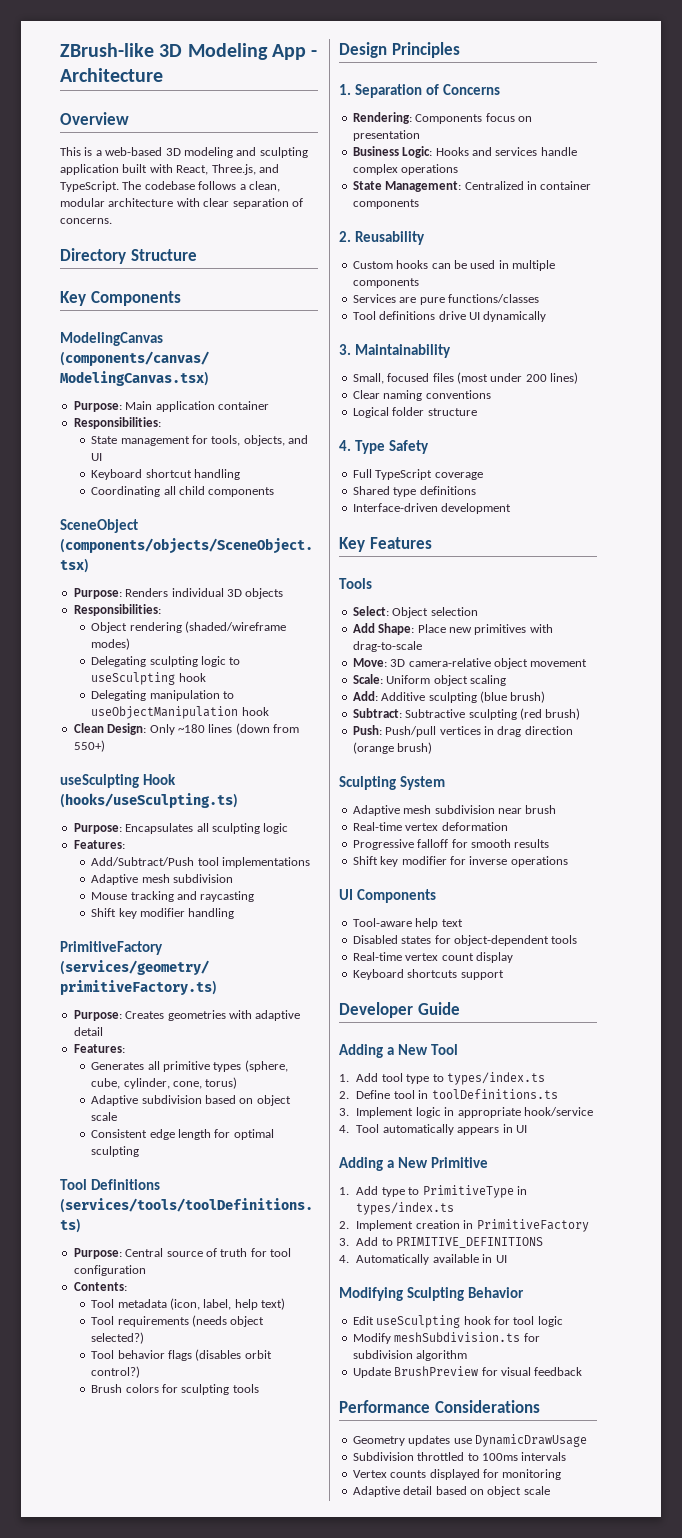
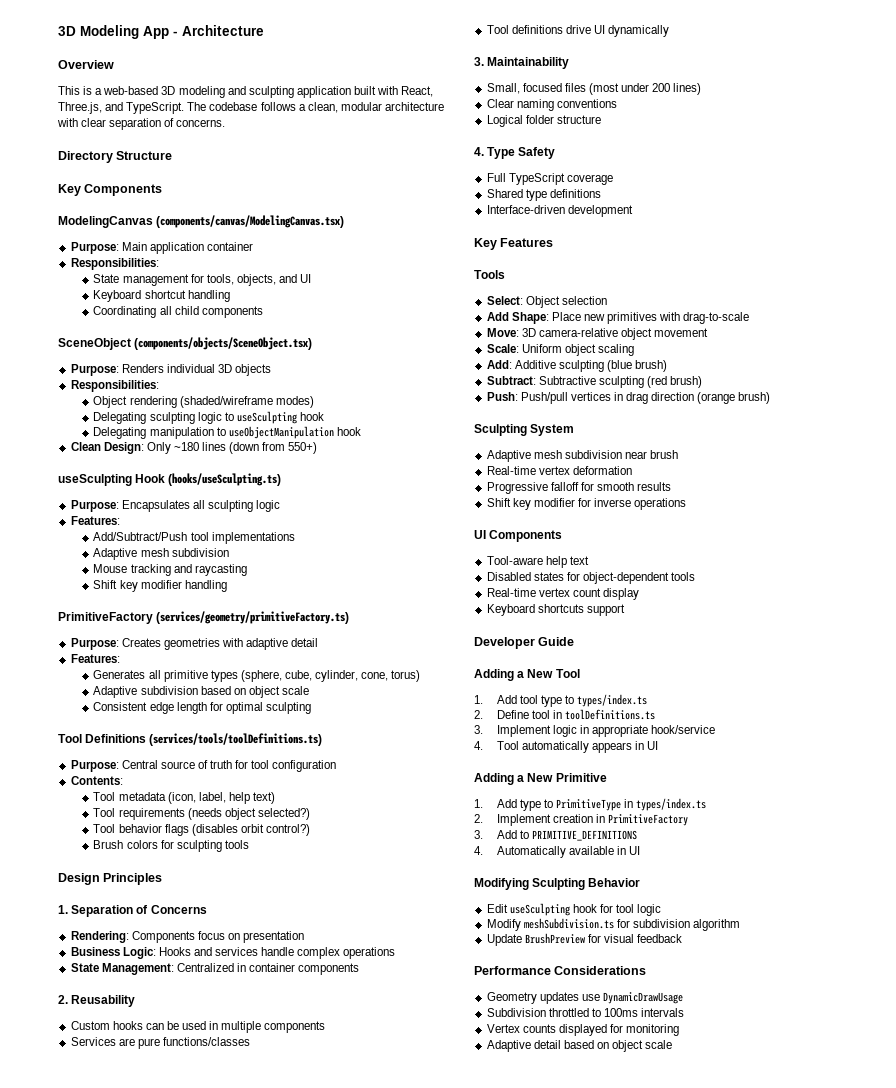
[60,43,154,57] ZBrush-like -> (58, 31) none

